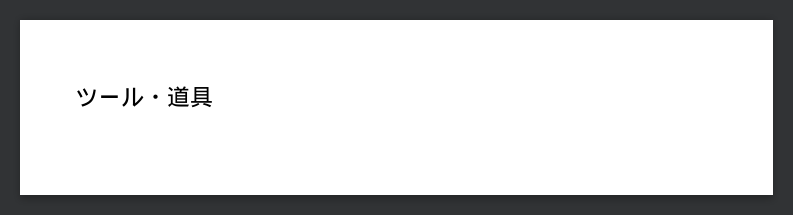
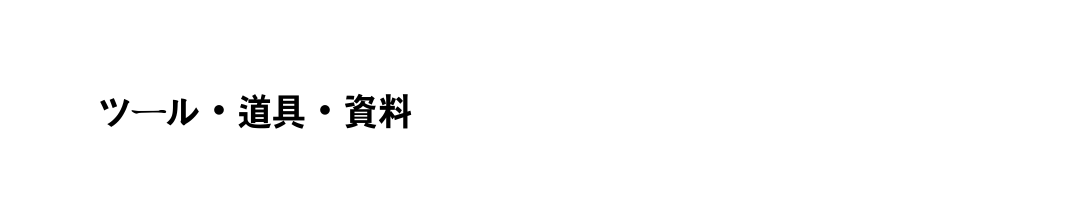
(213, 97) none -> [306,93,412,129] ・資料

